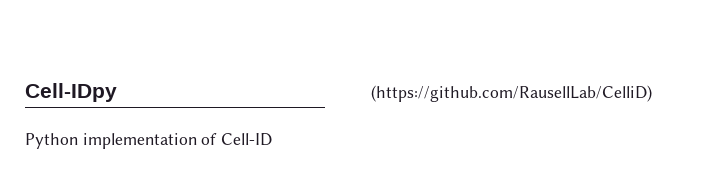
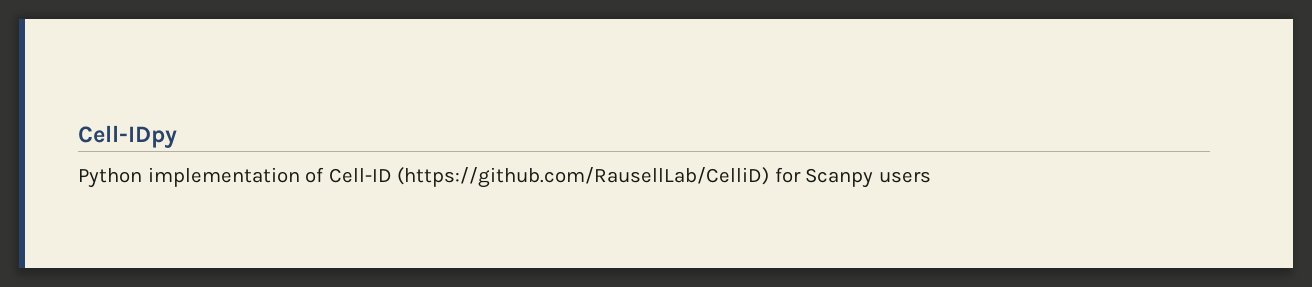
(652, 93) none -> [774,167,931,188] for Scanpy users

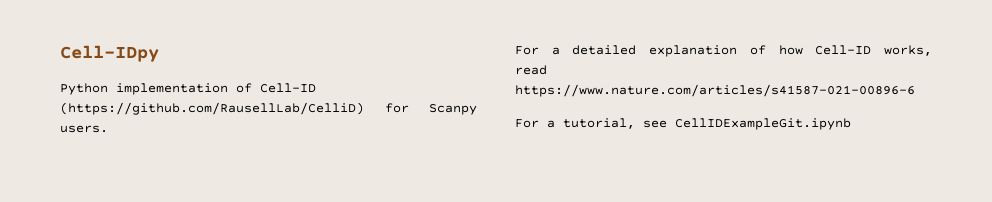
[878,171,931,183] users -> [60,125,108,133] [515,45,932,57] [515,65,547,75] [515,84,915,97] [515,118,851,130] users. // For a detailed explanation of how Cell-ID works, read https://www.nature.com/articles/s41587-021-00896-6 // For a tutorial, see CellIDExampleGit.ipynb

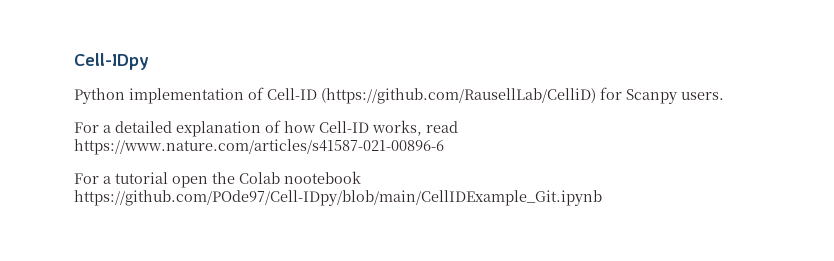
[563,118,851,130] tutorial, see CellIDExampleGit.ipynb -> [115,171,361,188] [74,190,602,206] tutorial open the Colab nootebook https://github.com/POde97/Cell-IDpy/blob/main/CellIDExample_Git.ipynb

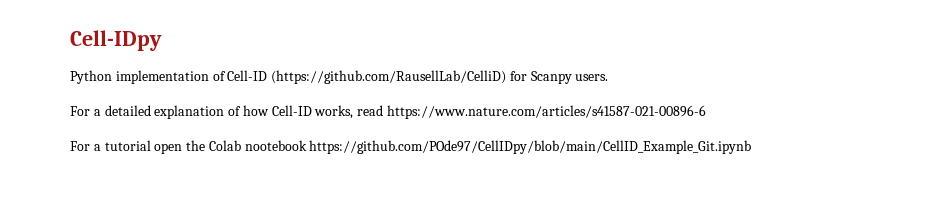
[74,190,602,206] https://github.com/POde97/Cell-IDpy/blob/main/CellIDExample_Git.ipynb -> [309,140,752,154] https://github.com/POde97/CellIDpy/blob/main/CellID_Example_Git.ipynb

